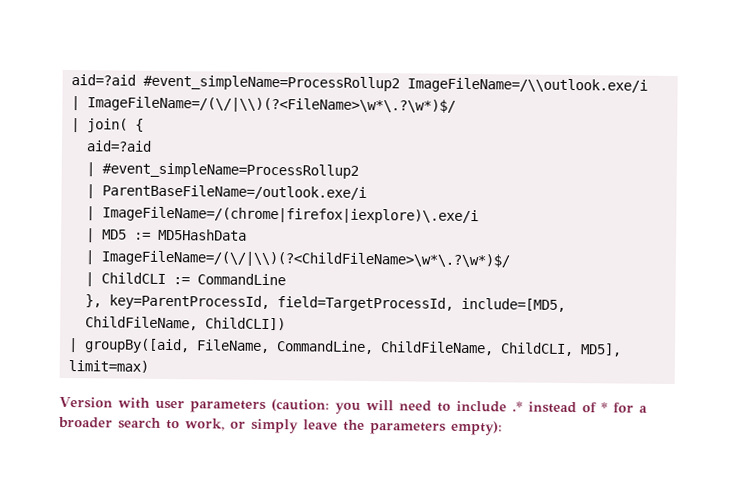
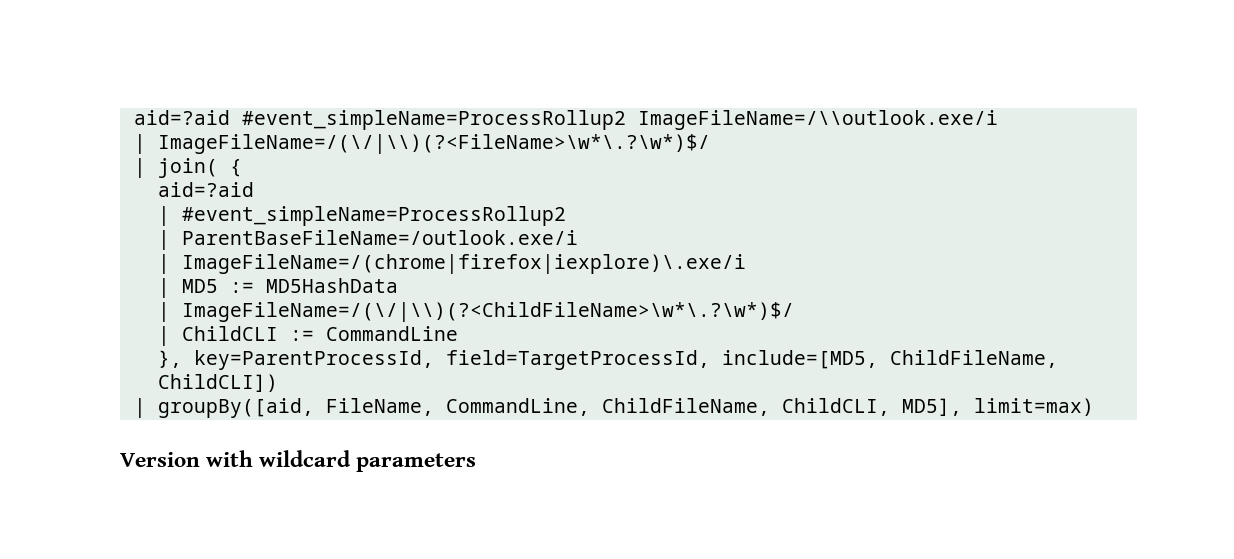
[154,399,648,414] [58,416,503,436] user parameters (caution: you will need to include .* instead of * for a broader search to work, or simply leave the parameters empty): -> [259,450,477,472] wildcard parameters

